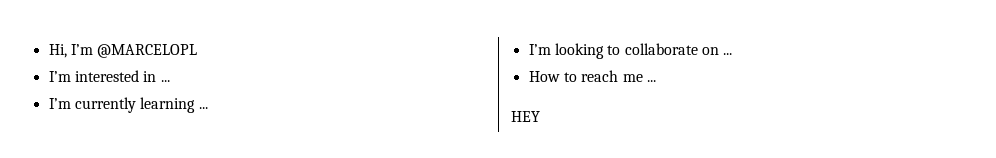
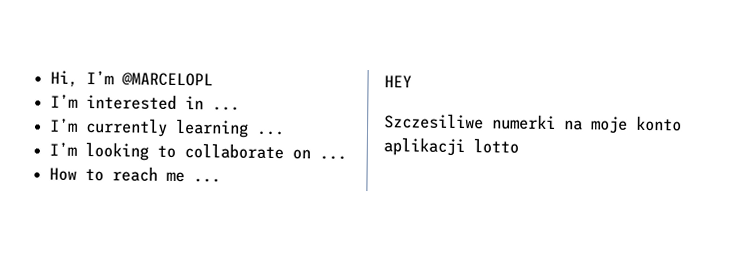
(540, 116) none -> [384,113,682,134] [383,137,519,157] // Szczesiliwe numerki na moje konto aplikacji lotto

